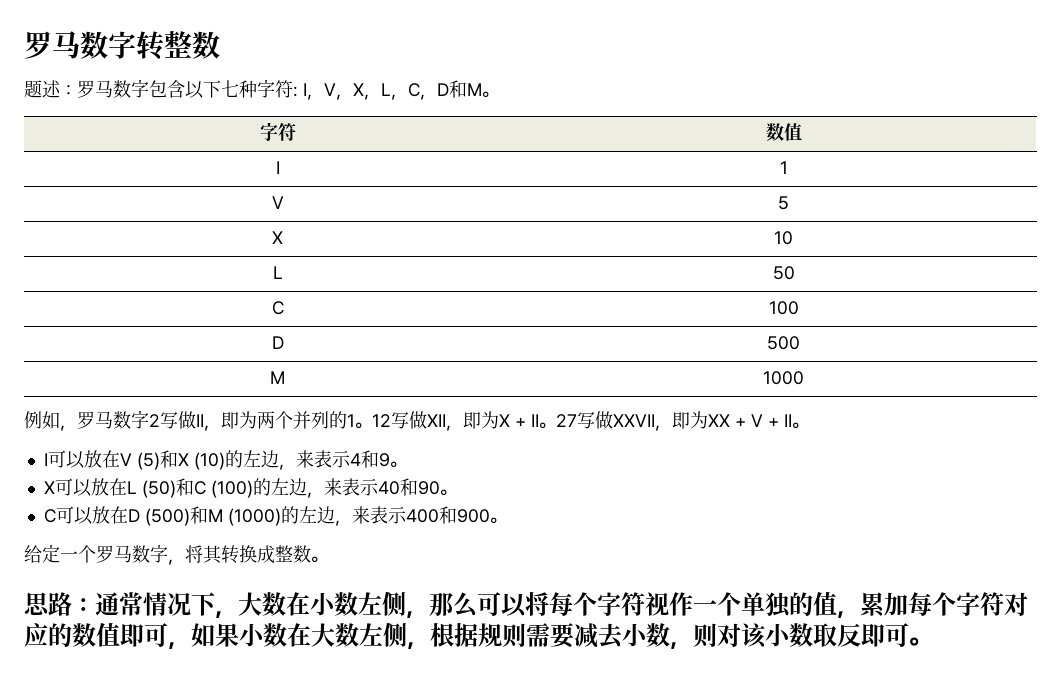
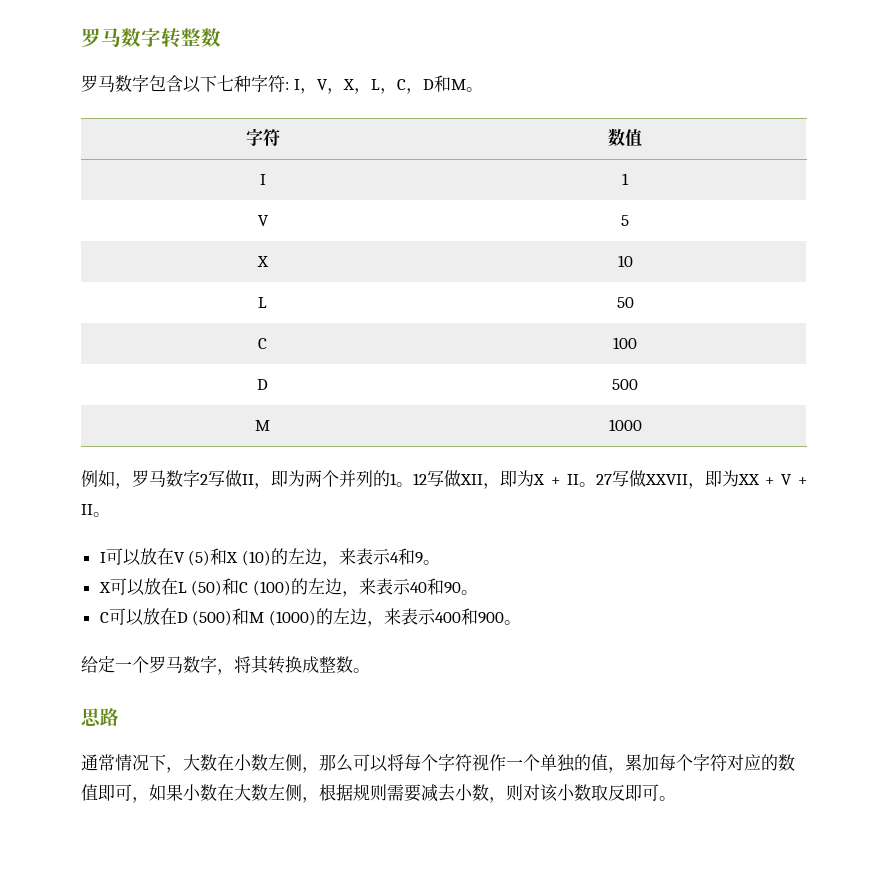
[24,80,77,98] 题述： -> (221, 37) none
[72,598,95,613] ： -> (119, 717) //

